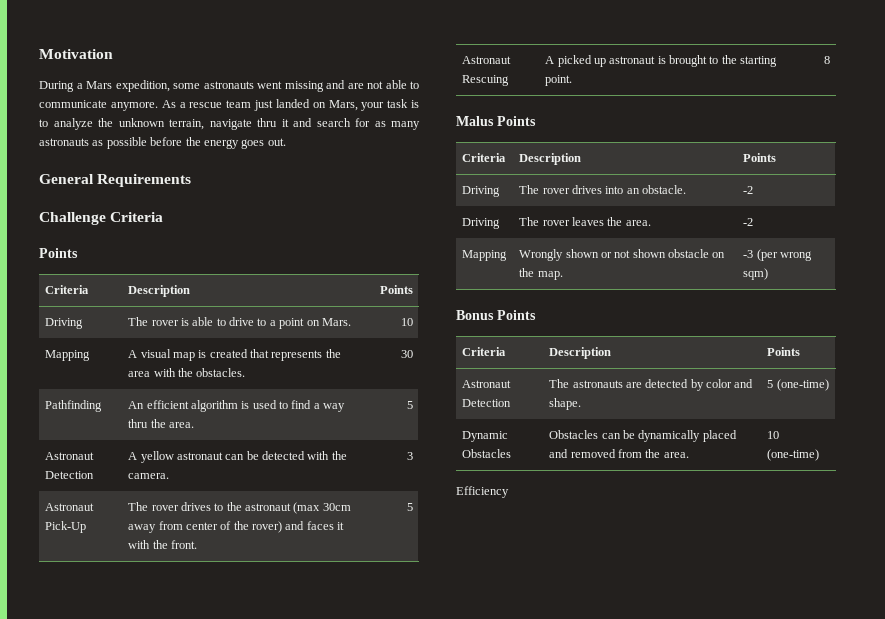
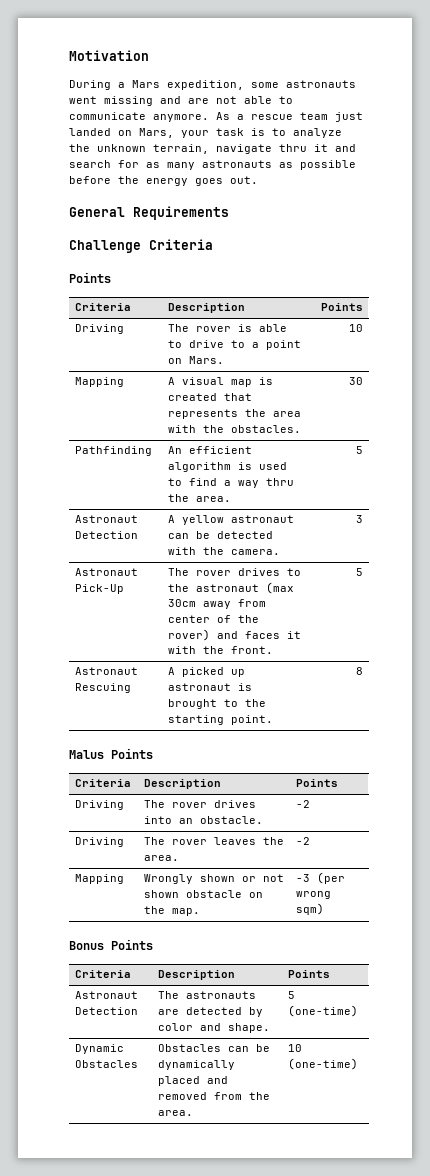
[456,486,509,498] // Efficiency -> (359, 1064) none

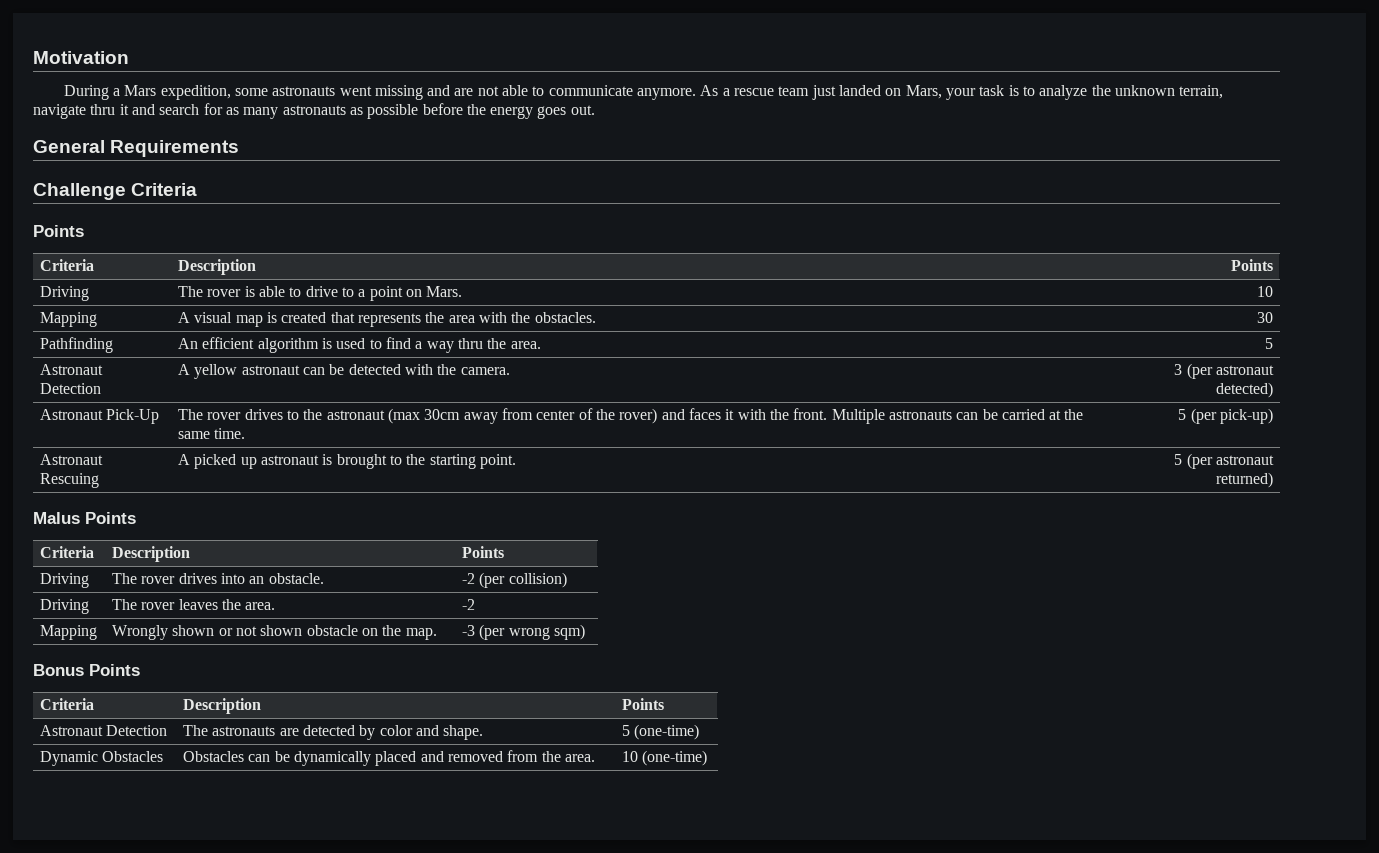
(363, 519) none -> [1186,363,1274,379] [1215,382,1273,398] (per astronaut detected)
[355,568,363,576] | 5 -> [831,409,1084,424] [178,428,246,439] [1178,408,1273,424] Multiple astronauts can be carried at the same time. | 5 (per pick-up)
[355,667,363,675] 8 -> [1174,453,1274,469] [1215,472,1273,488] 5 (per astronaut returned)
(311, 804) none -> [479,572,567,588] (per collision)

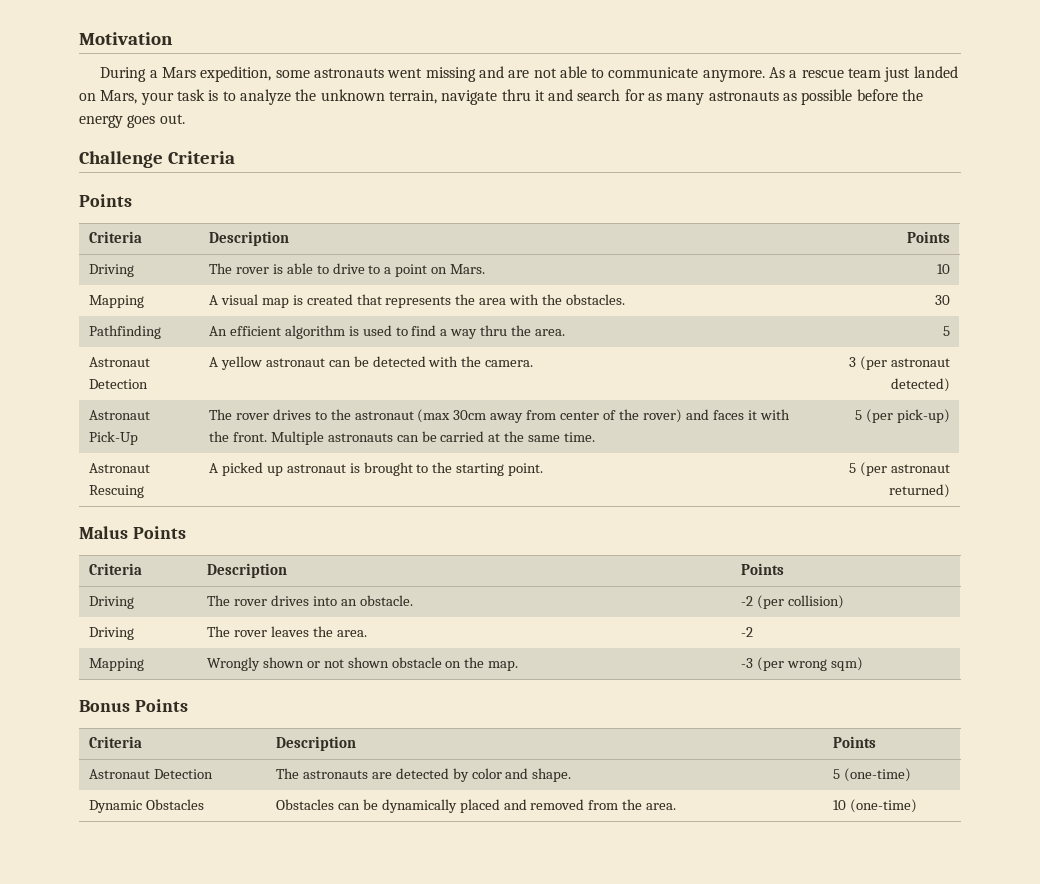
[33,140,240,157] // General Requirements -> (185, 119) none

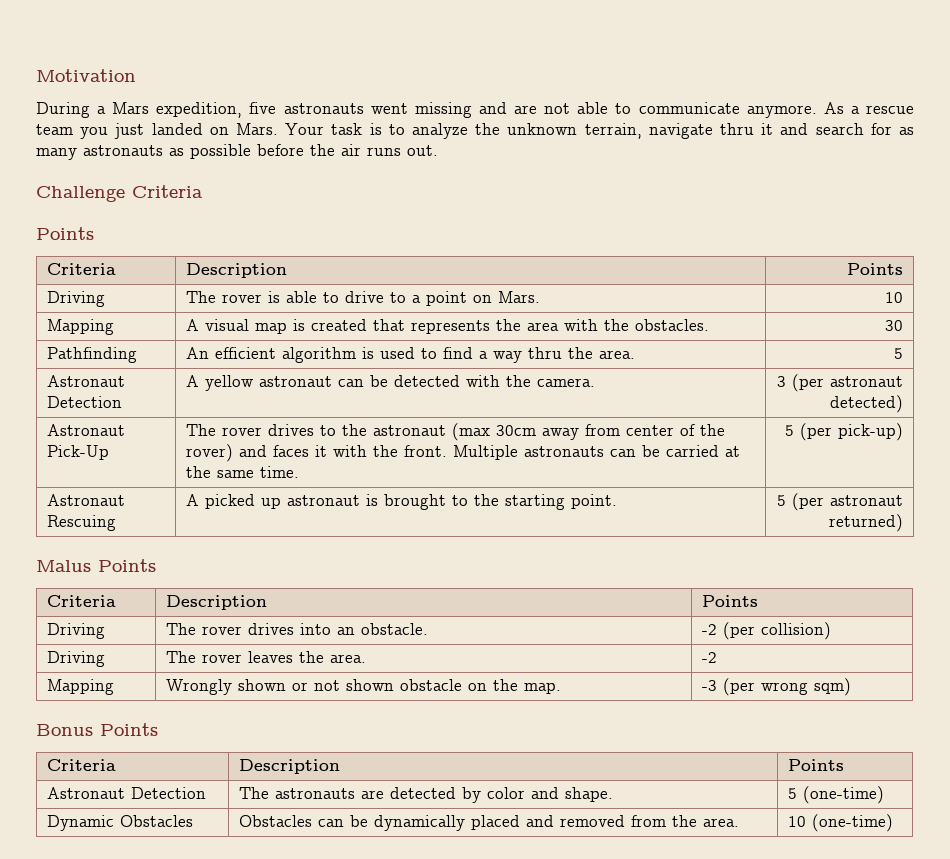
[275,70,310,78] some -> [249,102,277,114] five
(882, 73) none -> [80,127,109,139] you
[100,90,174,105] Mars, your -> [236,123,325,135] Mars. Your
[79,115,156,128] energy goes -> [341,144,401,156] air runs

